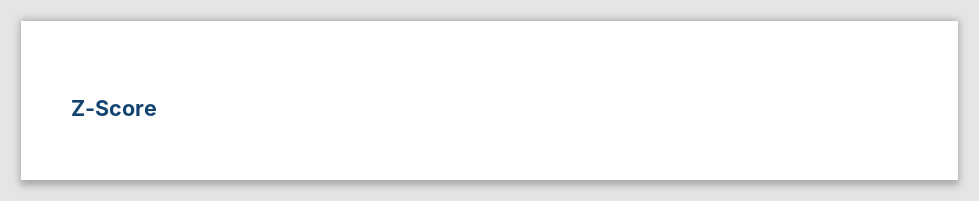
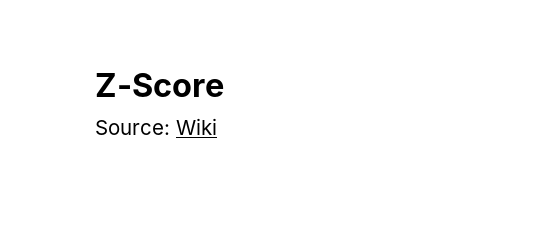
(157, 108) none -> [95,118,217,135] // Source: Wiki

